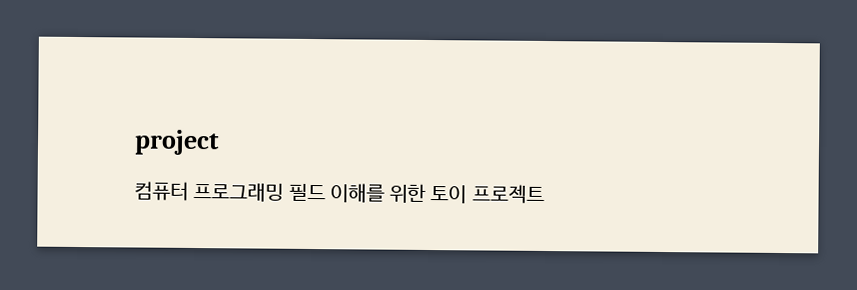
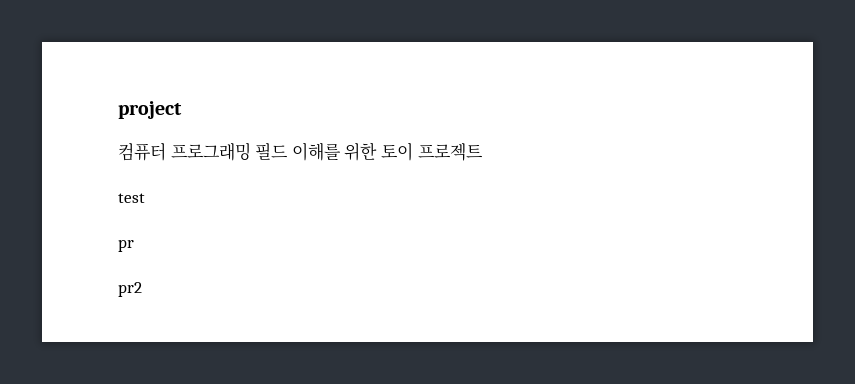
(545, 194) none -> [118,193,145,203] [118,239,134,252] [118,282,142,297] // test // pr // pr2

